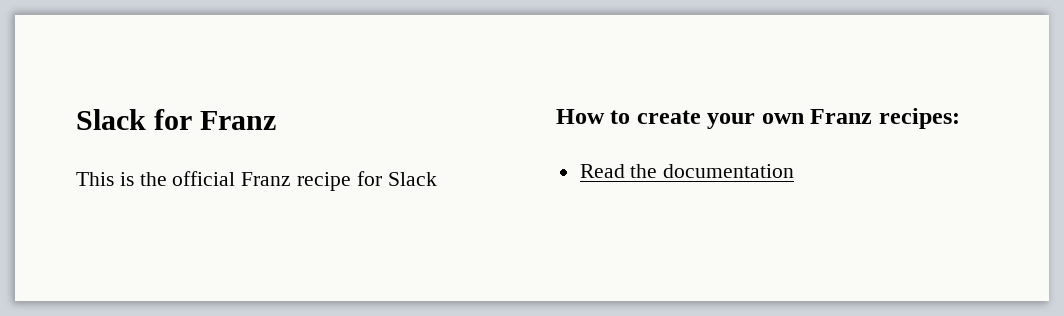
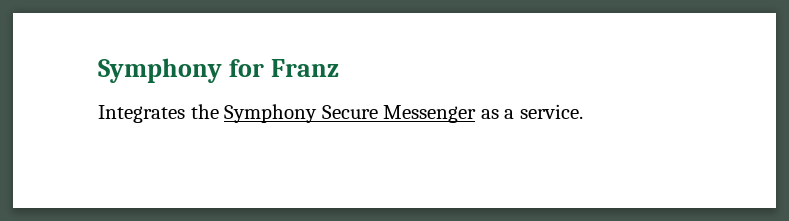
[76,109,146,130] Slack -> [98,58,222,83] Symphony
[76,171,437,191] [556,108,960,129] [579,164,795,178] This is the official Franz recipe for Slack // How to create your own Franz recipes: // Read the documentation -> [98,104,583,123] Integrates the Symphony Secure Messenger as a service.

